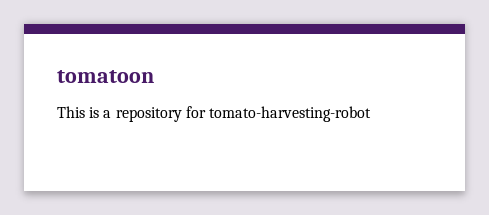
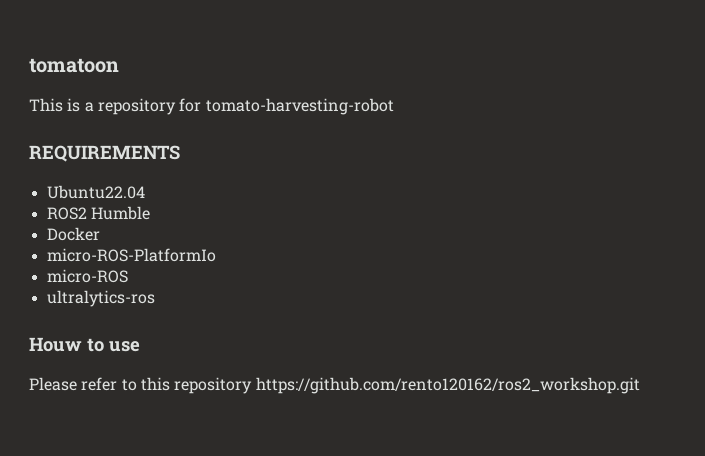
(371, 114) none -> [29,145,180,162] [46,185,145,199] [46,206,150,220] [46,227,100,241] [46,248,216,262] [46,269,128,283] [46,290,155,307] [29,337,140,352] [29,377,640,394] // REQUIREMENTS // Ubuntu22.04 // ROS2 Humble // Docker // micro-ROS-PlatformIo // micro-ROS // ultralytics-ros // Houw to use // Please refer to this repository https://github.com/rento120162/ros2_workshop.git

